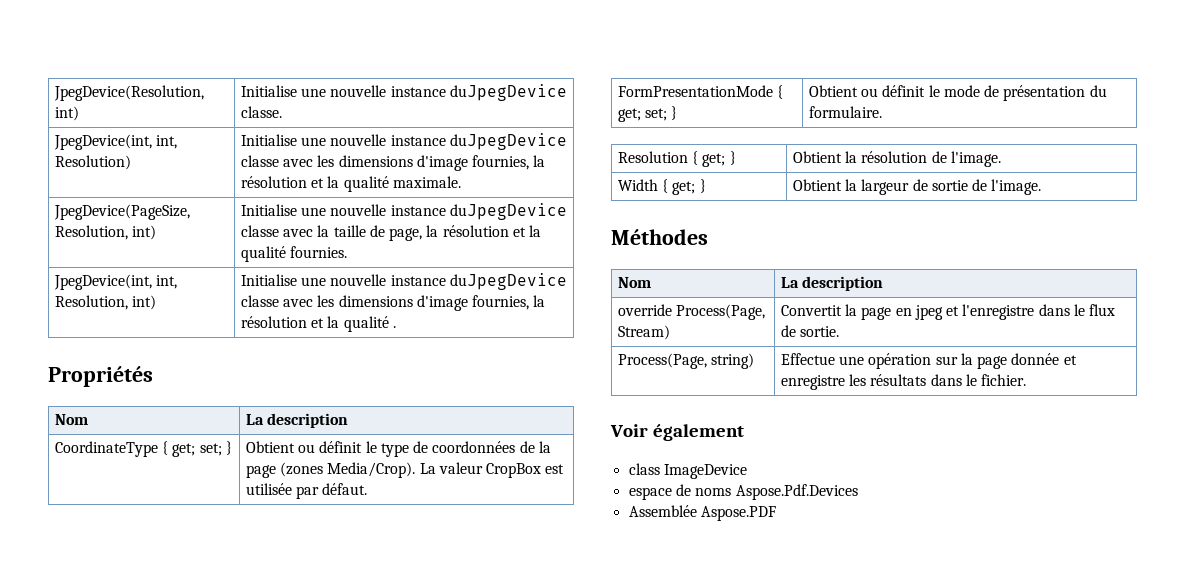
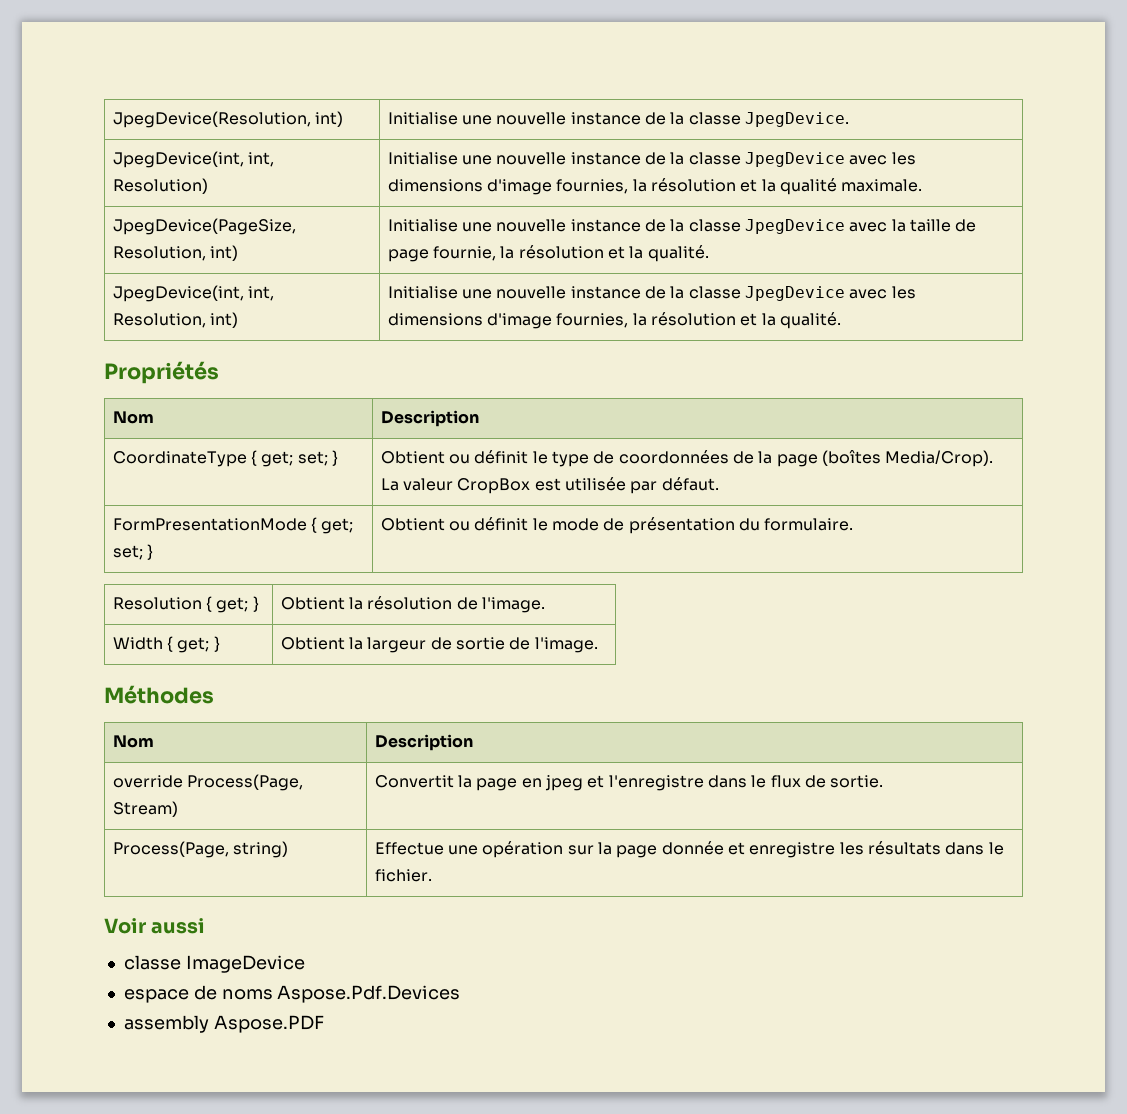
[449,84,567,101] [240,106,282,118] duJpegDevice classe. -> [645,112,850,127] de la classe JpegDevice.
[449,133,567,150] [240,155,279,167] duJpegDevice classe -> [645,152,846,167] de la classe JpegDevice
[449,203,567,220] [240,225,279,237] duJpegDevice classe -> [645,219,846,234] de la classe JpegDevice
[389,225,542,241] [240,246,347,262] page, la résolution et la qualité fournies. -> [387,245,709,262] page fournie, la résolution et la qualité.
[449,273,567,290] [240,295,546,311] [240,316,396,332] duJpegDevice classe avec les dimensions d'image fournies, la résolution et la qualité . -> [645,286,916,301] [387,312,842,329] de la classe JpegDevice avec les dimensions d'image fournies, la résolution et la qualité.
[245,413,348,428] La description -> [380,410,479,427] Description
[279,462,323,477] (zones -> [821,450,881,466] (boîtes
[780,276,883,291] La description -> [374,734,473,751] Description
[652,424,744,441] [628,463,660,475] également // class -> [151,918,206,934] [123,955,181,970] aussi // classe
[628,505,697,517] Assemblée -> [123,1015,209,1033] assembly

